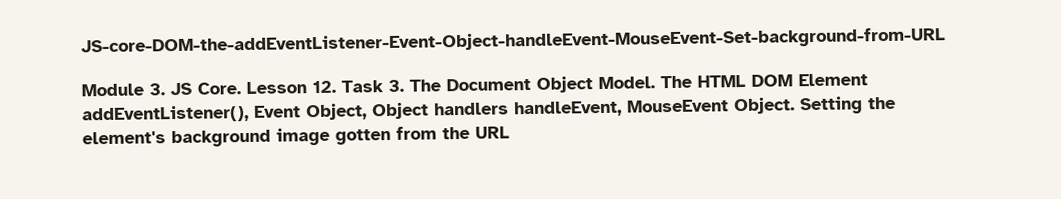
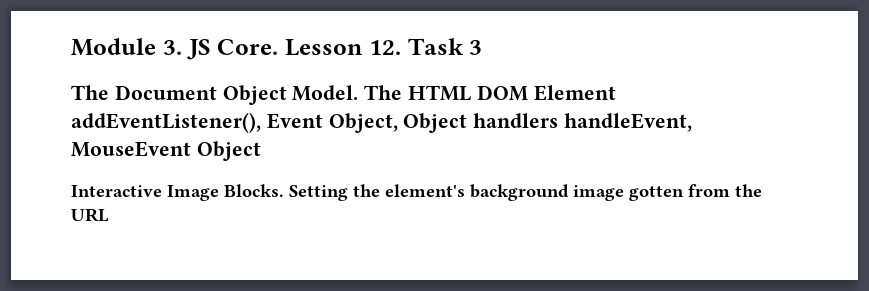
[81,27,946,57] JS-core-DOM-the-addEventListener-Event-Object-handleEvent-MouseEvent-Set-background-from-URL // -> (71, 47) none
[388,79,404,93] 3. -> [469,40,483,55] 3 //
[734,97,795,115] Object. -> [196,141,261,161] [71,184,284,201] Object // Interactive Image Blocks.

